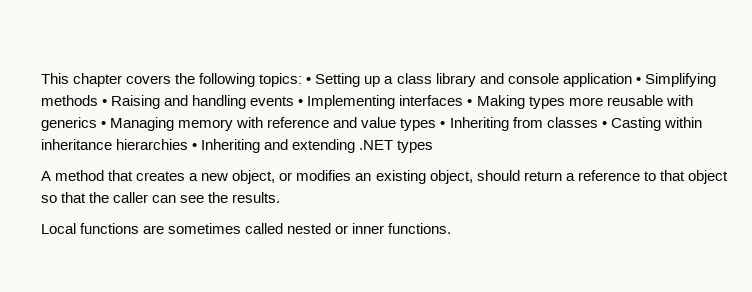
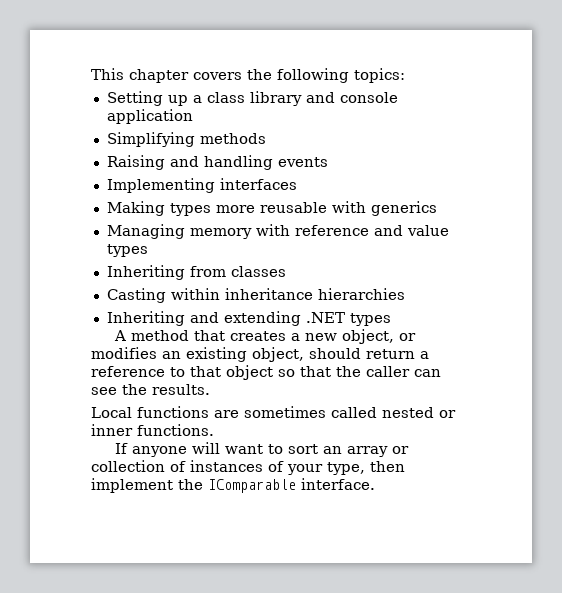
[306,77,312,84] • -> (405, 75) //
[635,77,641,84] • -> (193, 116) //
[102,99,108,106] • -> (266, 138) //
[298,99,304,106] • -> (328, 162) //
[467,99,473,106] • -> (297, 184) //
[101,121,107,128] • -> (437, 208) //
[440,121,446,128] • -> (148, 250) //
[601,121,607,128] • -> (286, 271) //
[192,143,198,150] • -> (405, 294) //
(452, 228) none -> [114,442,409,457] [91,460,405,475] [91,478,375,493] // If anyone will want to sort an array or collection of instances of your type, then implement the IComparable interface.

